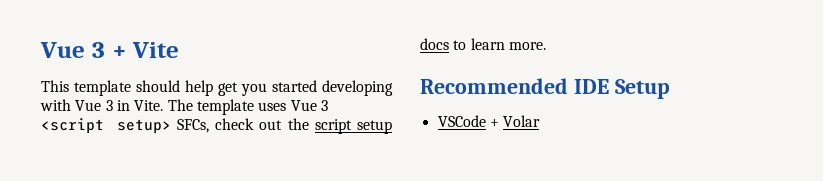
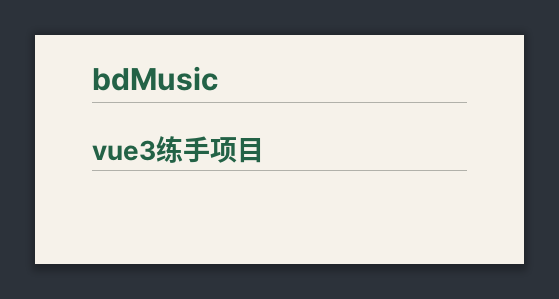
[40,42,180,58] [41,80,393,96] [40,99,328,115] [41,118,392,134] [420,38,546,50] [420,78,670,99] [437,115,541,127] Vue 3 + Vite // This template should help get you started developing with Vue 3 in Vite. The template uses Vue 3 <script setup> SFCs, check out the script setup docs to learn more. // Recommended IDE Setup // VSCode + Volar -> [92,66,218,91] [92,136,264,163] bdMusic // vue3练手项目

